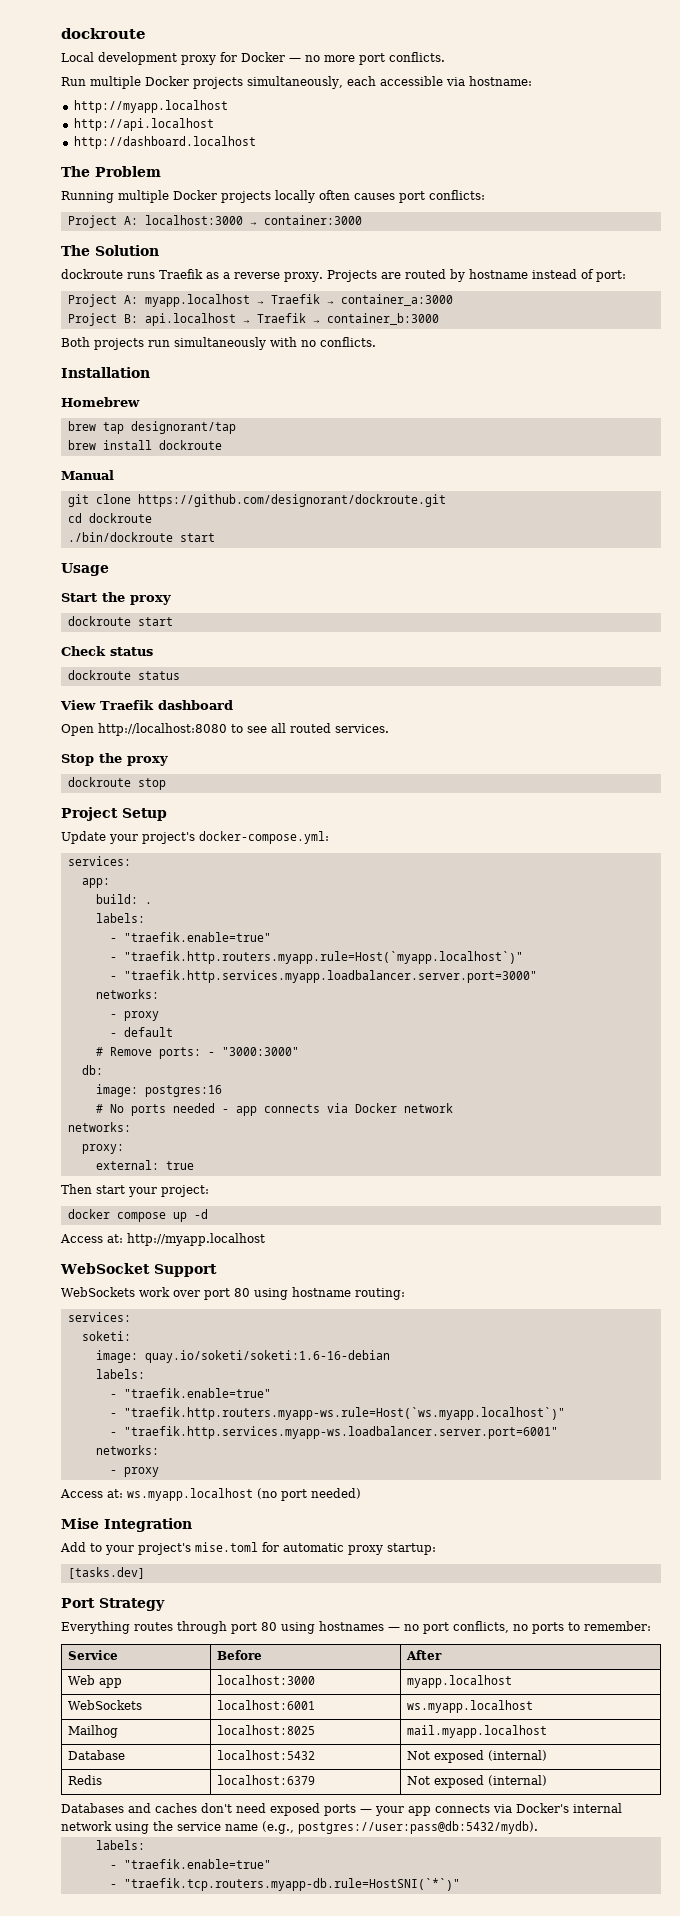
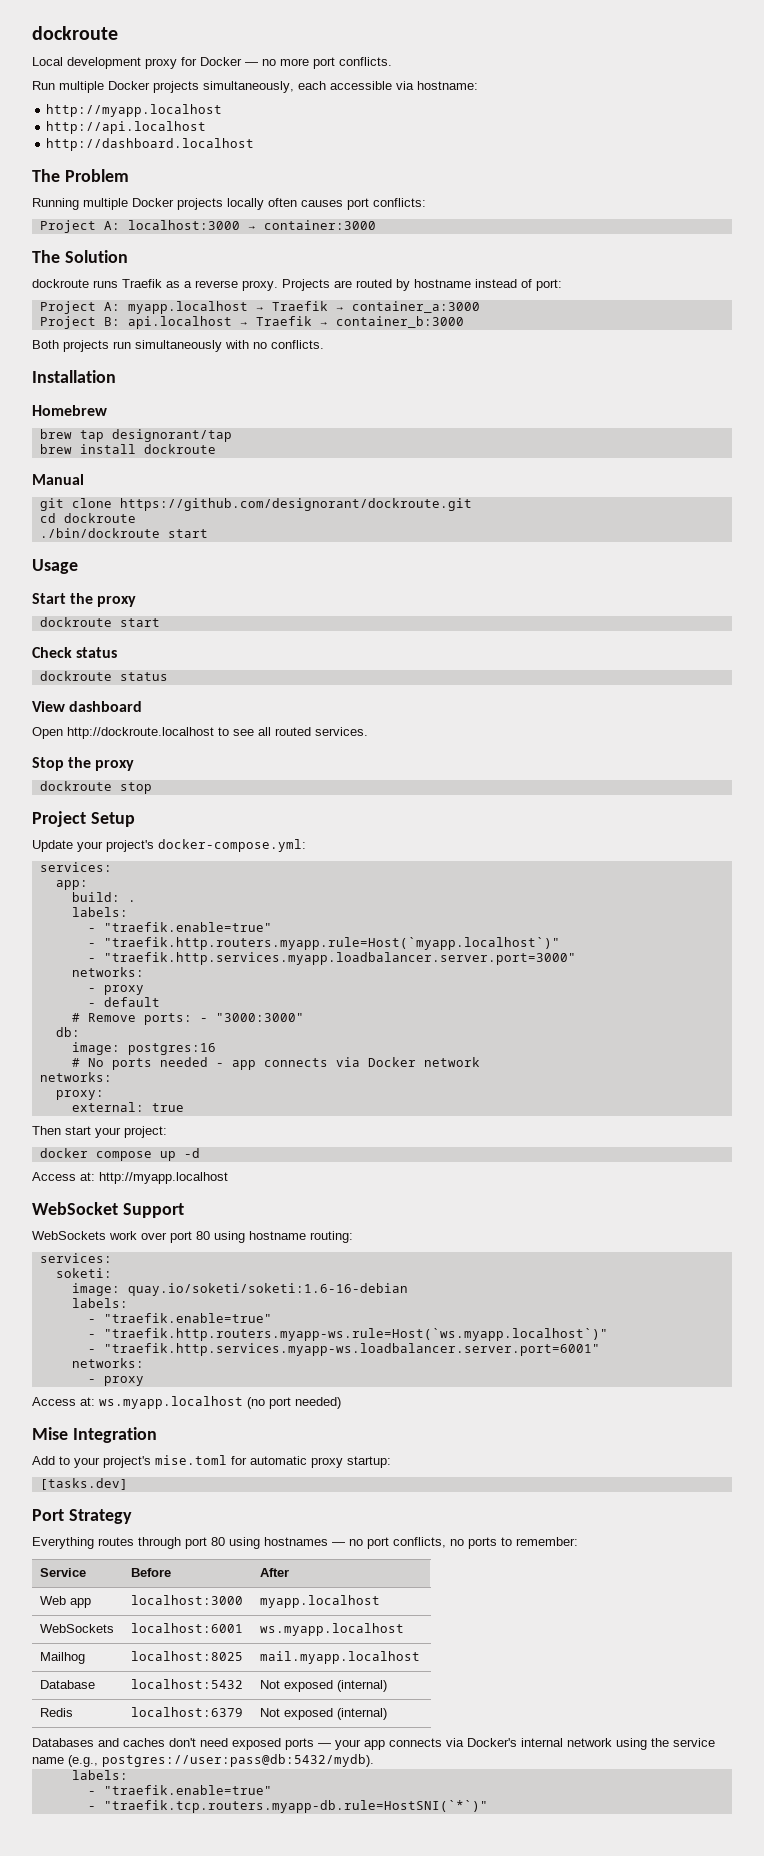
[100,700,154,710] Traefik -> (65, 706) none
[98,723,227,736] http://localhost:8080 -> [67,727,214,739] http://dockroute.localhost

